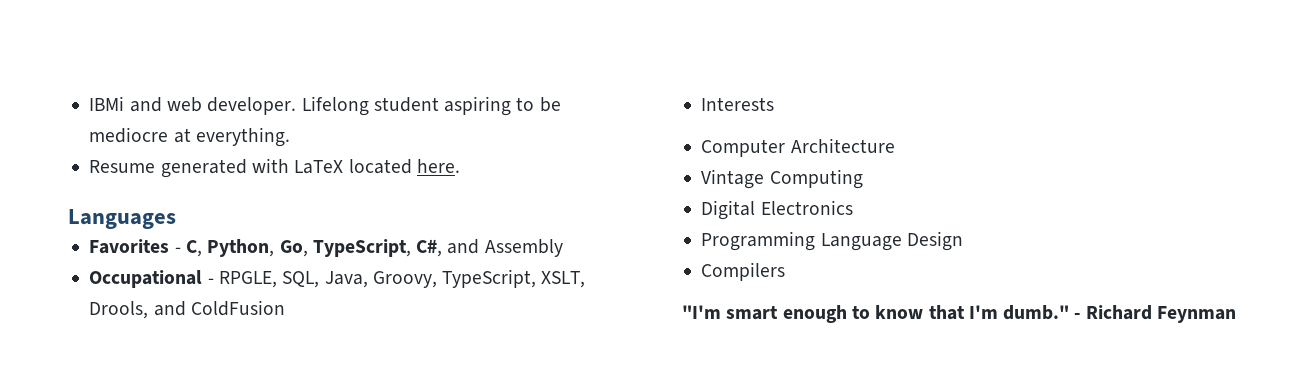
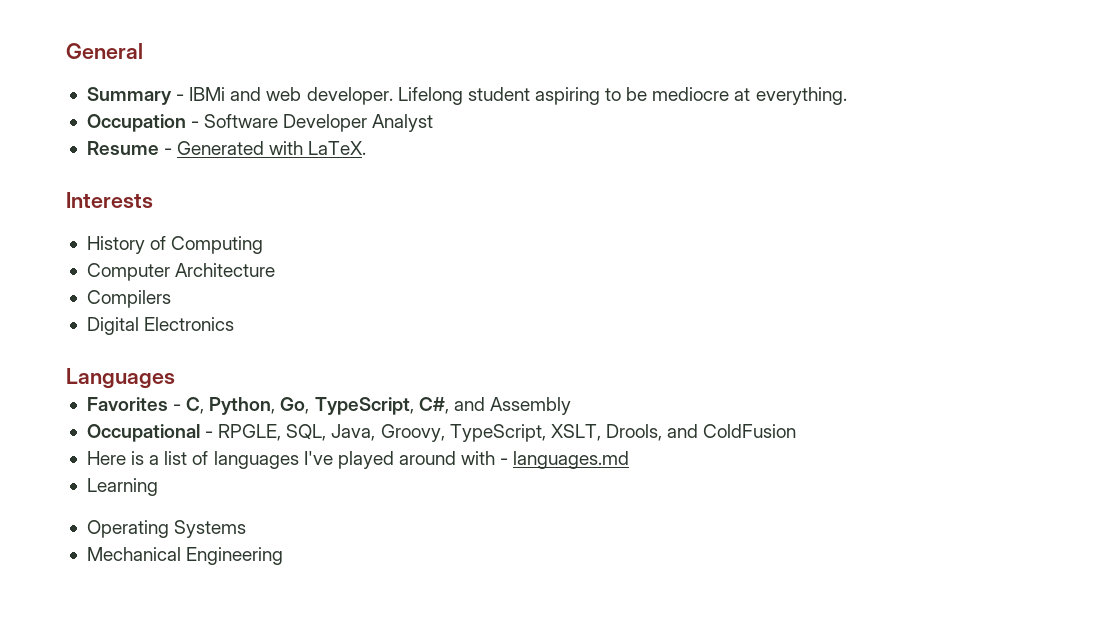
(89, 103) none -> [66,43,143,59] [86,87,185,105] General // Summary -
[89,158,460,178] Resume generated with LaTeX located here. -> [86,114,434,132] [86,141,367,155] [66,192,153,208] [86,236,264,254] [86,263,276,281] [86,290,171,308] [86,317,235,335] Occupation - Software Developer Analyst // Resume - Generated with LaTeX. // Interests // History of Computing // Computer Architecture // Compilers // Digital Electronics
[701,97,775,111] [701,138,895,157] [701,169,863,189] [701,200,853,220] [701,231,963,251] [701,262,786,281] [682,305,1236,323] Interests // Computer Architecture // Vintage Computing // Digital Electronics // Programming Language Design // Compilers // "I'm smart enough to know that I'm dumb." - Richard Feynman -> [86,451,630,469] [86,478,158,496] [86,520,247,538] [86,547,284,565] Here is a list of languages I've played around with - languages.md // Learning // Operating Systems // Mechanical Engineering

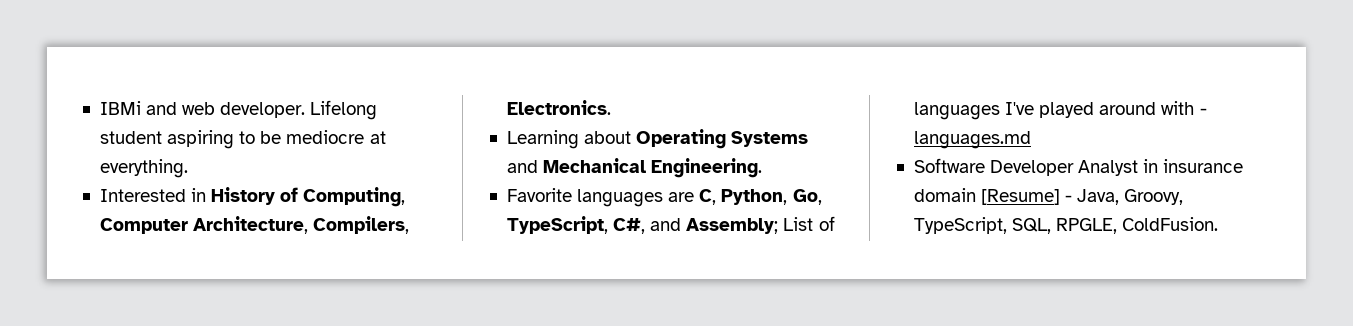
[66,43,143,59] [86,87,185,105] General // Summary - -> (99, 108) none
[86,114,434,132] [86,141,367,155] [66,192,153,208] [86,236,264,254] [86,263,276,281] [86,290,171,308] [86,317,235,335] [66,368,175,389] [86,397,182,411] Occupation - Software Developer Analyst // Resume - Generated with LaTeX. // Interests // History of Computing // Computer Architecture // Compilers // Digital Electronics // Languages // Favorites - -> [99,187,406,207] [99,216,410,234] [506,100,611,115] [506,129,809,149] [506,158,763,178] [506,188,695,207] Interested in History of Computing, Computer Architecture, Compilers, Electronics. // Learning about Operating Systems and Mechanical Engineering. // Favorite languages are
[489,397,571,415] [86,424,797,442] [86,451,188,465] Assembly // Occupational - RPGLE, SQL, Java, Groovy, TypeScript, XSLT, Drools, and ColdFusion // Here is a list -> [686,217,814,234] Assembly; List
[86,478,158,496] [86,520,247,538] [86,547,284,565] Learning // Operating Systems // Mechanical Engineering -> [913,158,1244,176] [913,188,1184,205] [913,217,1219,234] Software Developer Analyst in insurance domain [Resume] - Java, Groovy, TypeScript, SQL, RPGLE, ColdFusion.

